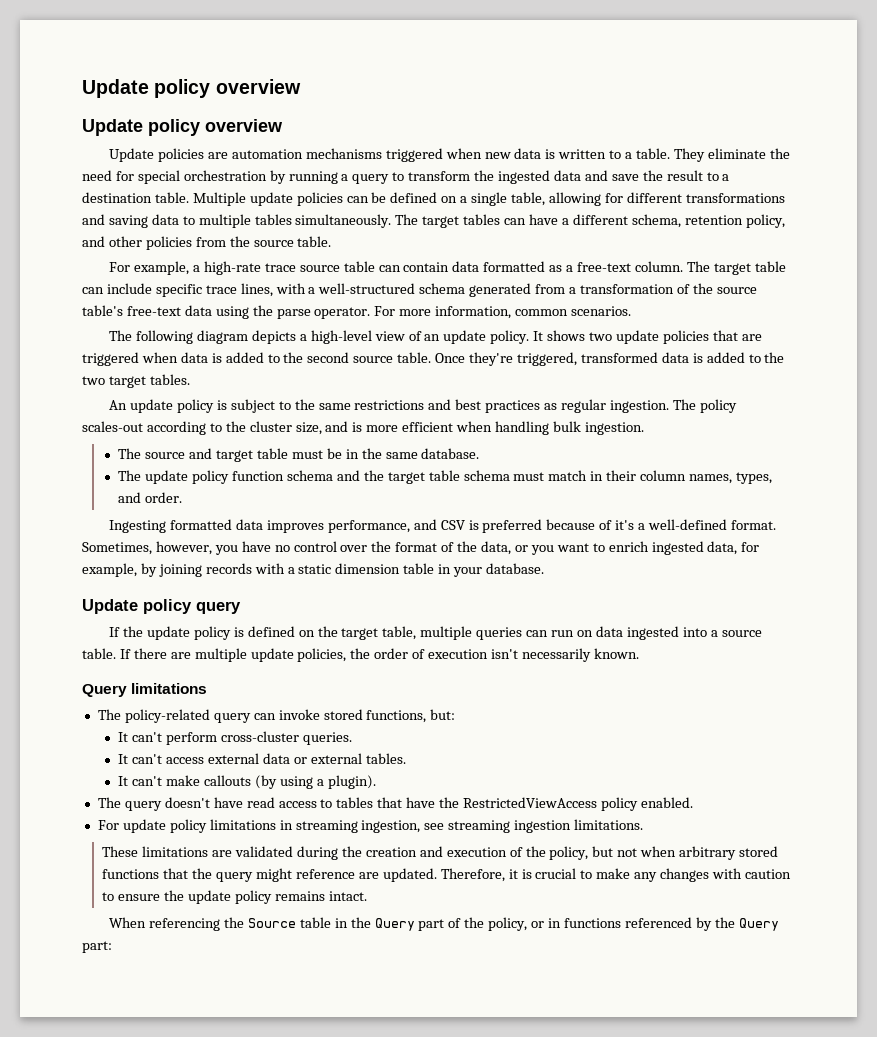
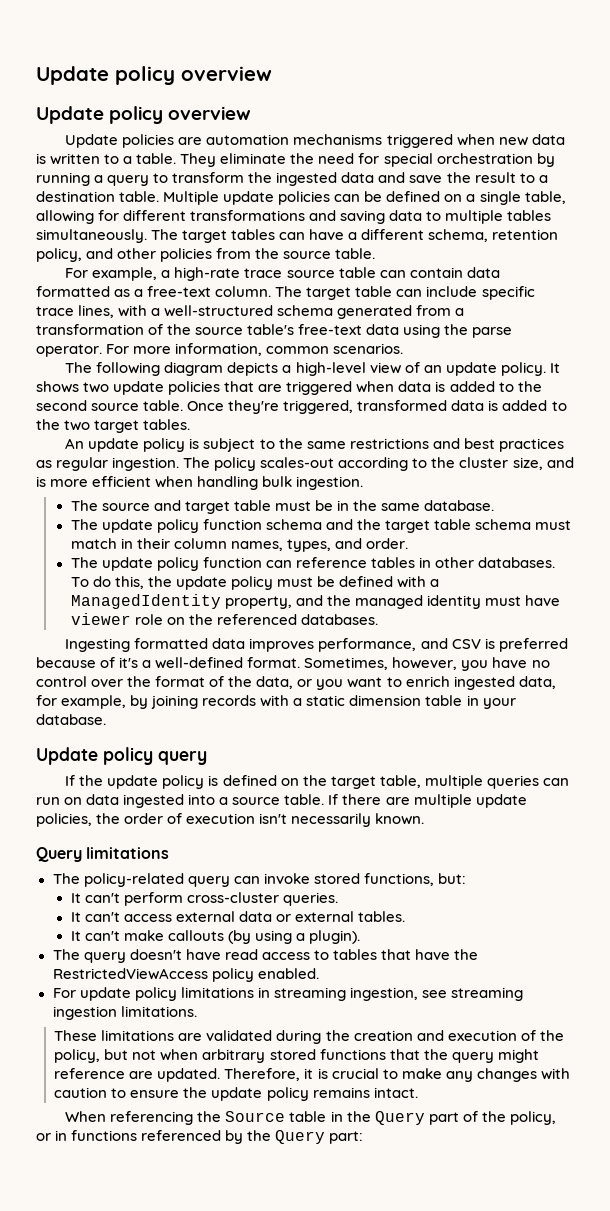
(183, 497) none -> [70,557,556,571] [70,576,440,590] [70,594,561,609] [70,613,378,625] // The update policy function can reference tables in other databases. To do this, the update policy must be defined with a ManagedIdentity property, and the managed identity must have viewer role on the referenced databases.

